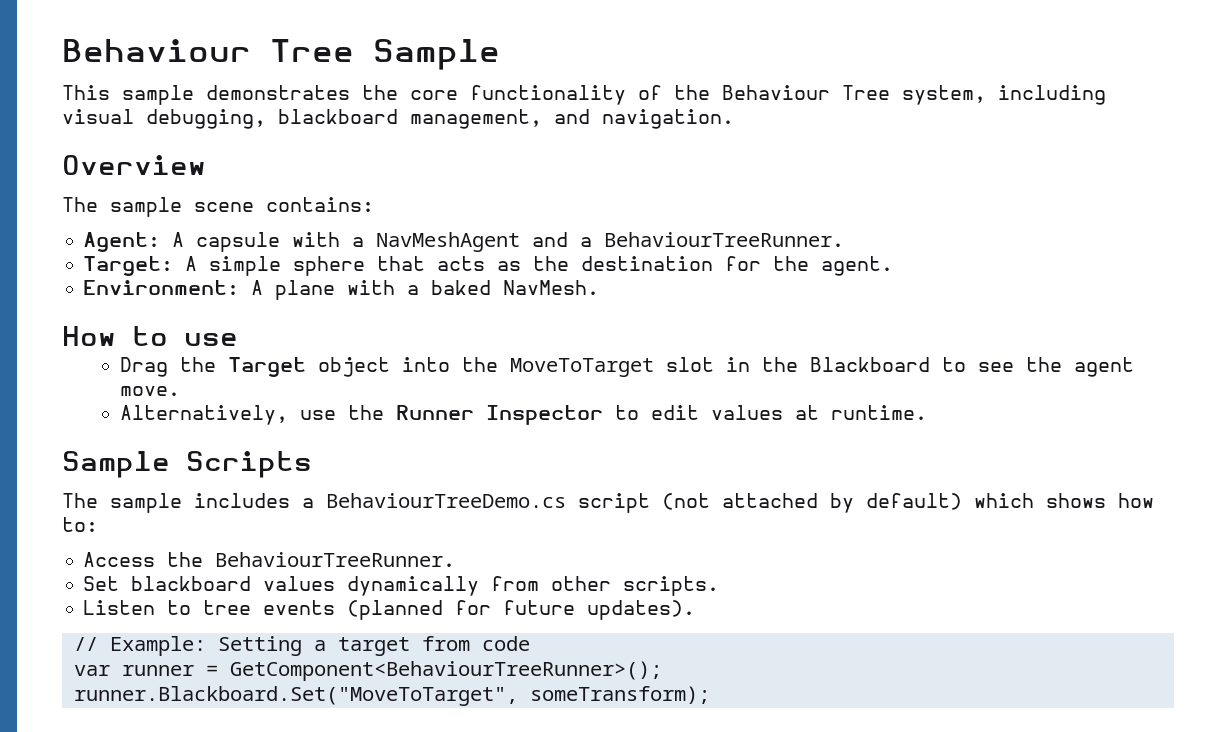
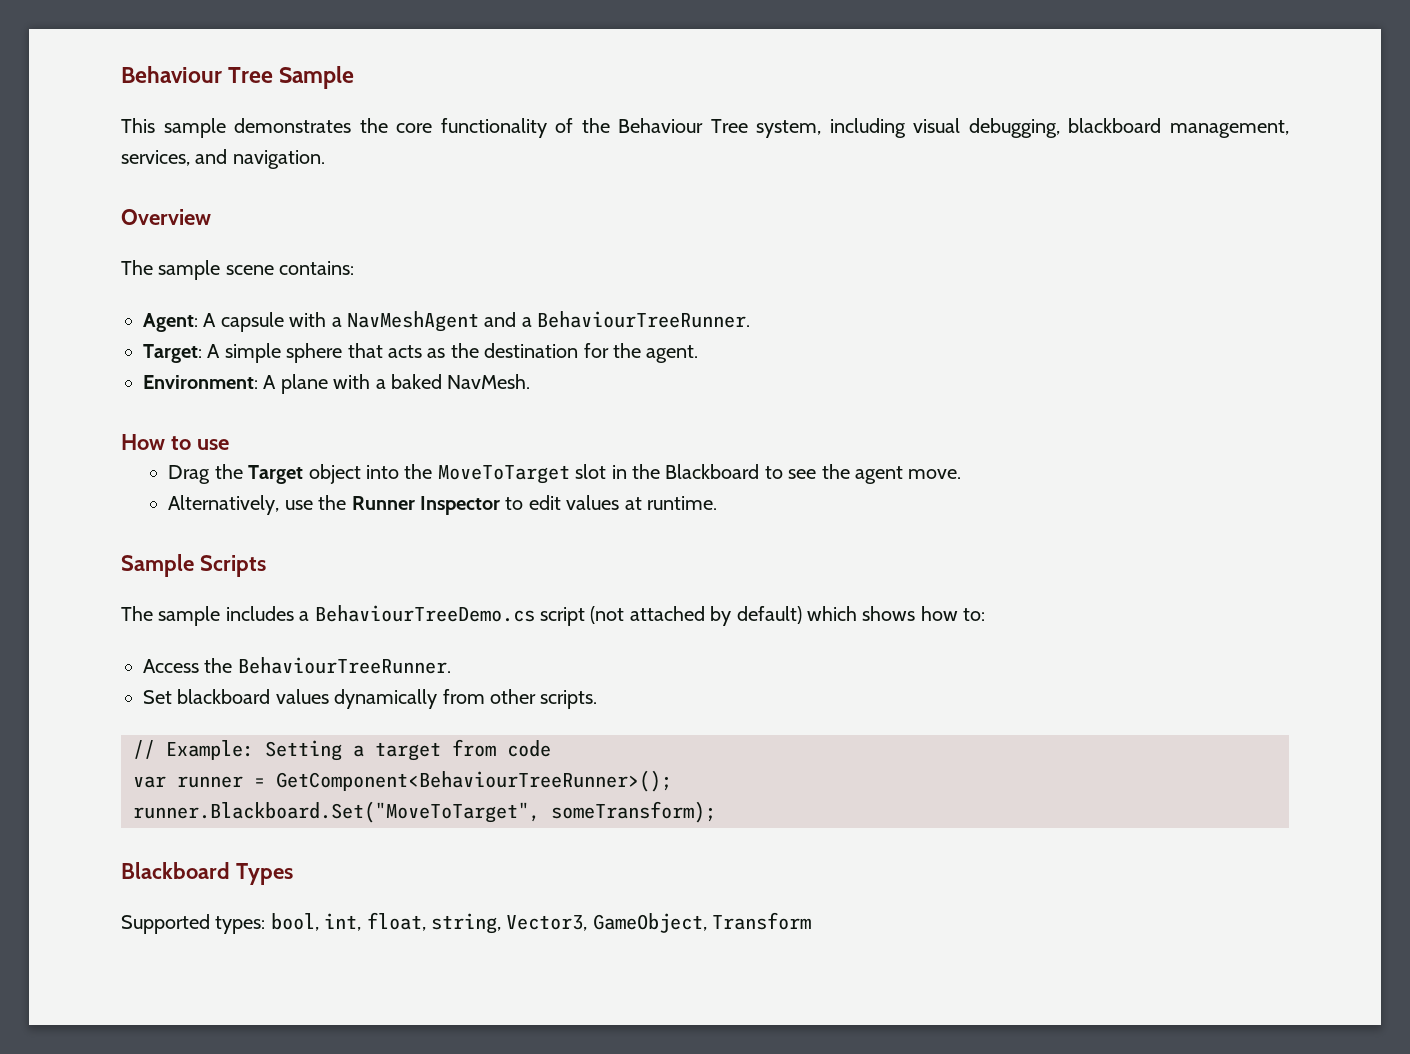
(542, 119) none -> [121,150,190,166] services,
[83,600,696,620] // Listen to tree events (planned for future updates). -> (598, 699) none
(710, 695) none -> [121,862,293,885] [121,912,812,934] // Blackboard Types // Supported types: bool, int, float, string, Vector3, GameObject, Transform

